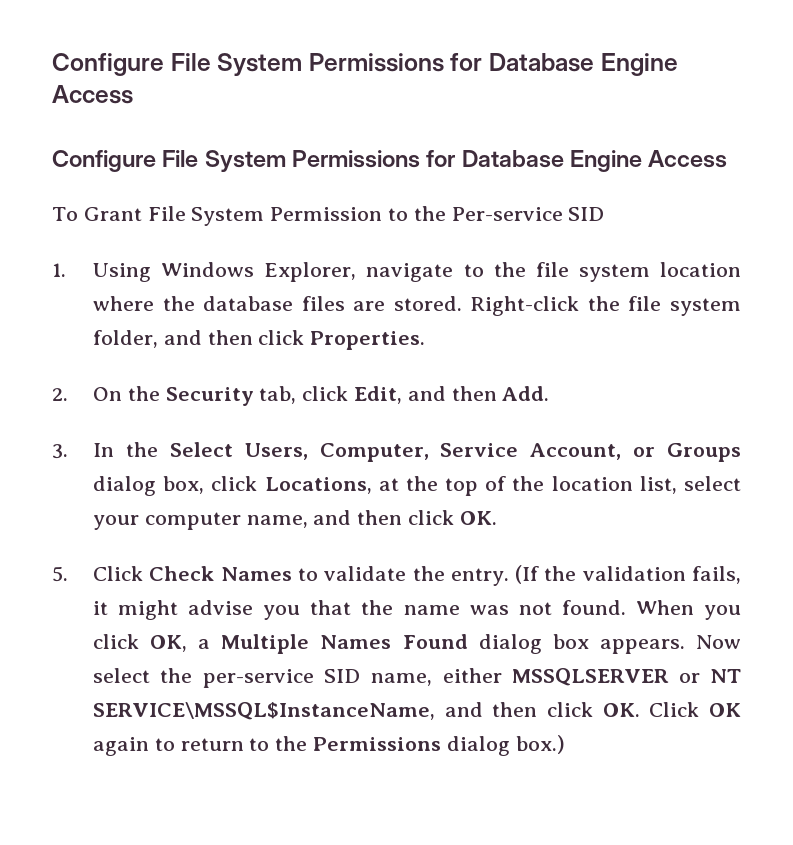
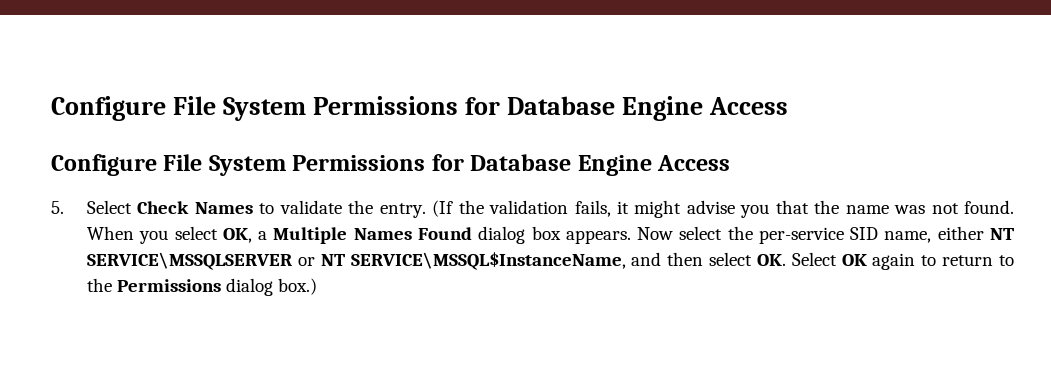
[52,206,605,226] [52,262,742,282] [92,296,741,316] [92,330,426,350] [52,386,550,406] [52,442,741,462] [92,476,742,496] [92,510,497,530] [52,566,143,582] To Grant File System Permission to the Per-service SID // 1. Using Windows Explorer, navigate to the file system location where the database files are stored. Right-click the file system folder, and then click Properties. // 2. On the Security tab, click Edit, and then Add. // 3. In the Select Users, Computer, Service Account, or Groups dialog box, click Locations, at the top of the location list, select your computer name, and then click OK. // 5. Click -> [51,200,133,214] 5. Select
[92,634,139,649] click -> [174,226,218,240] select
[511,668,669,686] MSSQLSERVER -> [990,228,1015,240] [87,252,293,270] NT SERVICE\MSSQLSERVER
[546,702,700,717] click OK. Click -> [709,252,837,266] select OK. Select

